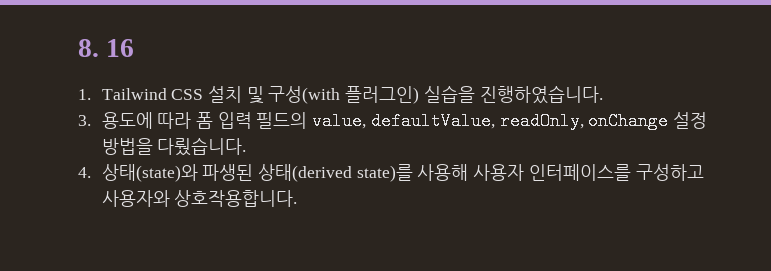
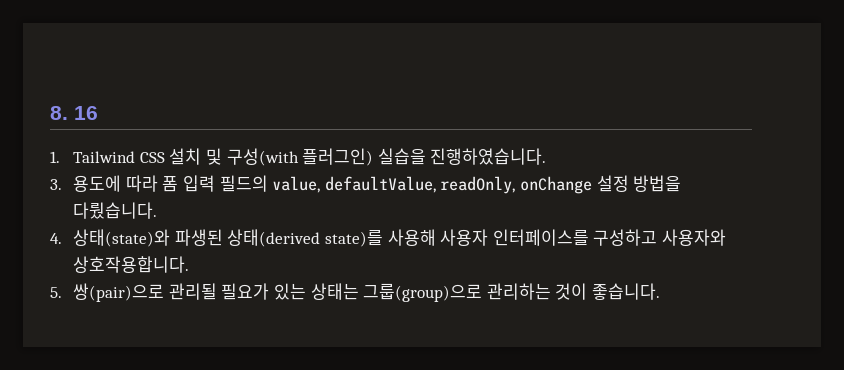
(298, 198) none -> [50,283,660,302] // 5. 쌍(pair)으로 관리될 필요가 있는 상태는 그룹(group)으로 관리하는 것이 좋습니다.

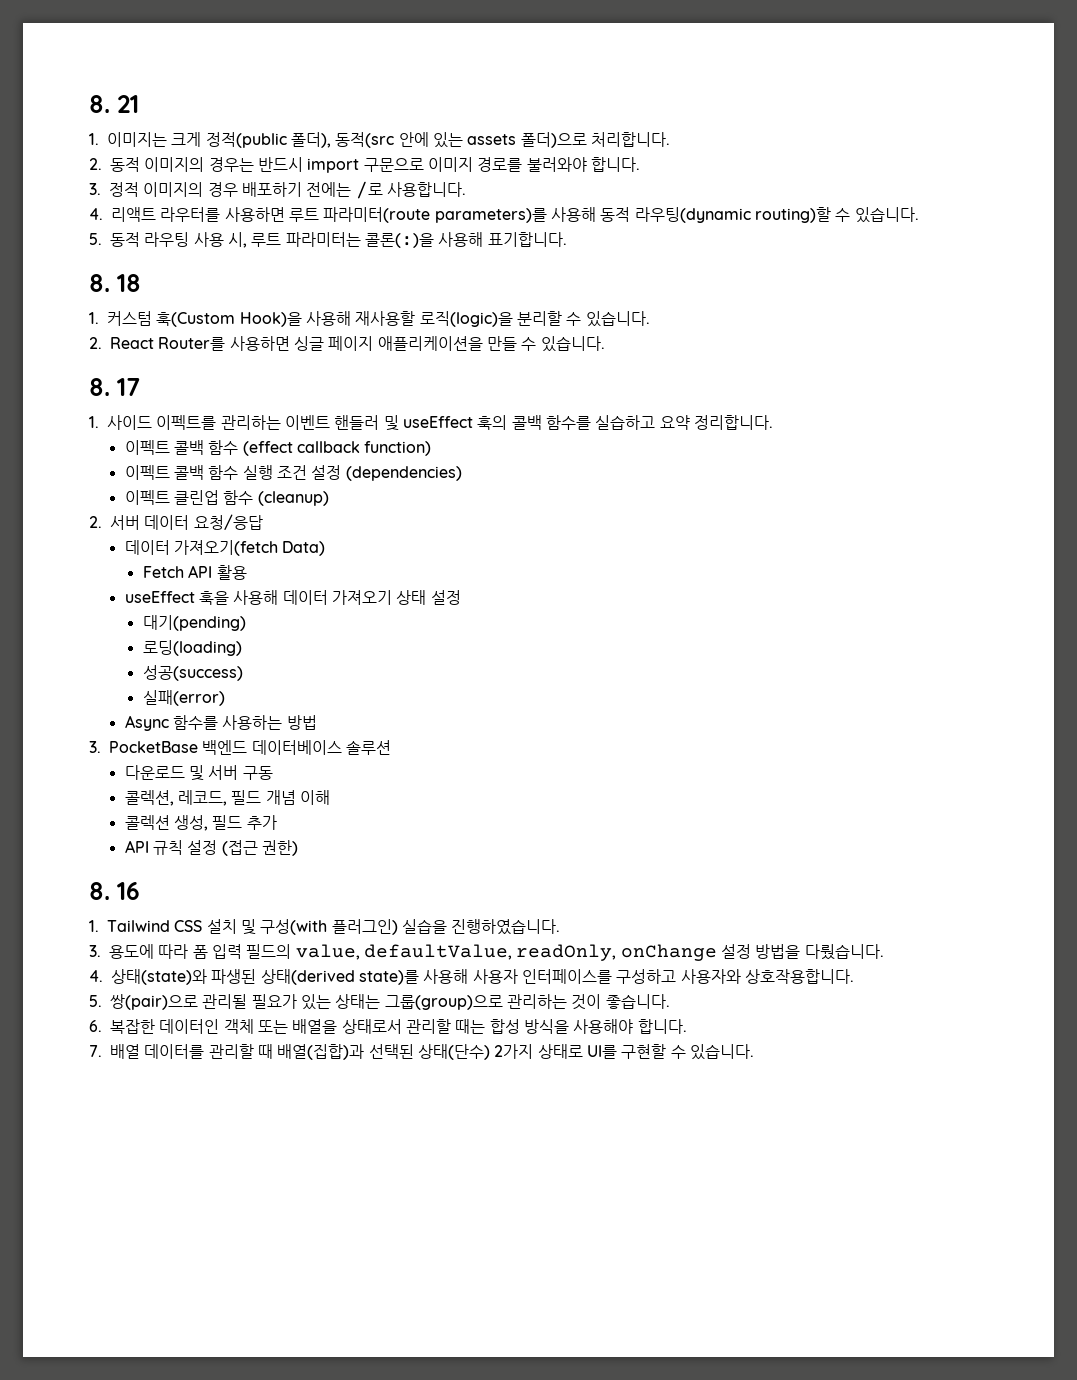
[50,106,68,120] 8. -> [89,95,139,113] [89,132,671,148] [89,157,640,173] [89,181,466,199] [89,207,919,223] [89,232,567,248] [89,274,141,292] [89,311,650,327] [89,336,605,352] [89,378,140,396] [89,415,773,431] [124,440,432,456] [124,465,462,481] [124,490,329,506] [89,514,263,530] [124,540,326,556] [142,565,247,580] [124,590,461,605] [142,615,246,631] [142,640,242,656] [142,665,243,681] [142,690,225,706] [124,715,317,731] [89,740,391,755] [124,765,273,781] [124,790,331,806] [124,815,277,831] [124,840,299,856] [89,882,110,900] 8. 21 // 1. 이미지는 크게 정적(public 폴더), 동적(src 안에 있는 assets 폴더)으로 처리합니다. // 2. 동적 이미지의 경우는 반드시 import 구문으로 이미지 경로를 불러와야 합니다. // 3. 정적 이미지의 경우 배포하기 전에는 /로 사용합니다. // 4. 리액트 라우터를 사용하면 루트 파라미터(route parameters)를 사용해 동적 라우팅(dynamic routing)할 수 있습니다. // 5. 동적 라우팅 사용 시, 루트 파라미터는 콜론(:)을 사용해 표기합니다. // 8. 18 // 1. 커스텀 훅(Custom Hook)을 사용해 재사용할 로직(logic)을 분리할 수 있습니다. // 2. React Router를 사용하면 싱글 페이지 애플리케이션을 만들 수 있습니다. // 8. 17 // 1. 사이드 이펙트를 관리하는 이벤트 핸들러 및 useEffect 훅의 콜백 함수를 실습하고 요약 정리합니다. // 이펙트 콜백 함수 (effect callback function) // 이펙트 콜백 함수 실행 조건 설정 (dependencies) // 이펙트 클린업 함수 (cleanup) // 2. 서버 데이터 요청/응답 // 데이터 가져오기(fetch Data) // Fetch API 활용 // useEffect 훅을 사용해 데이터 가져오기 상태 설정 // 대기(pending) // 로딩(loading) // 성공(success) // 실패(error) // Async 함수를 사용하는 방법 // 3. PocketBase 백엔드 데이터베이스 솔루션 // 다운로드 및 서버 구동 // 콜렉션, 레코드, 필드 개념 이해 // 콜렉션 생성, 필드 추가 // API 규칙 설정 (접근 권한) // 8.
(660, 291) none -> [89,1019,687,1034] [89,1044,754,1060] // 6. 복잡한 데이터인 객체 또는 배열을 상태로서 관리할 때는 합성 방식을 사용해야 합니다. // 7. 배열 데이터를 관리할 때 배열(집합)과 선택된 상태(단수) 2가지 상태로 UI를 구현할 수 있습니다.

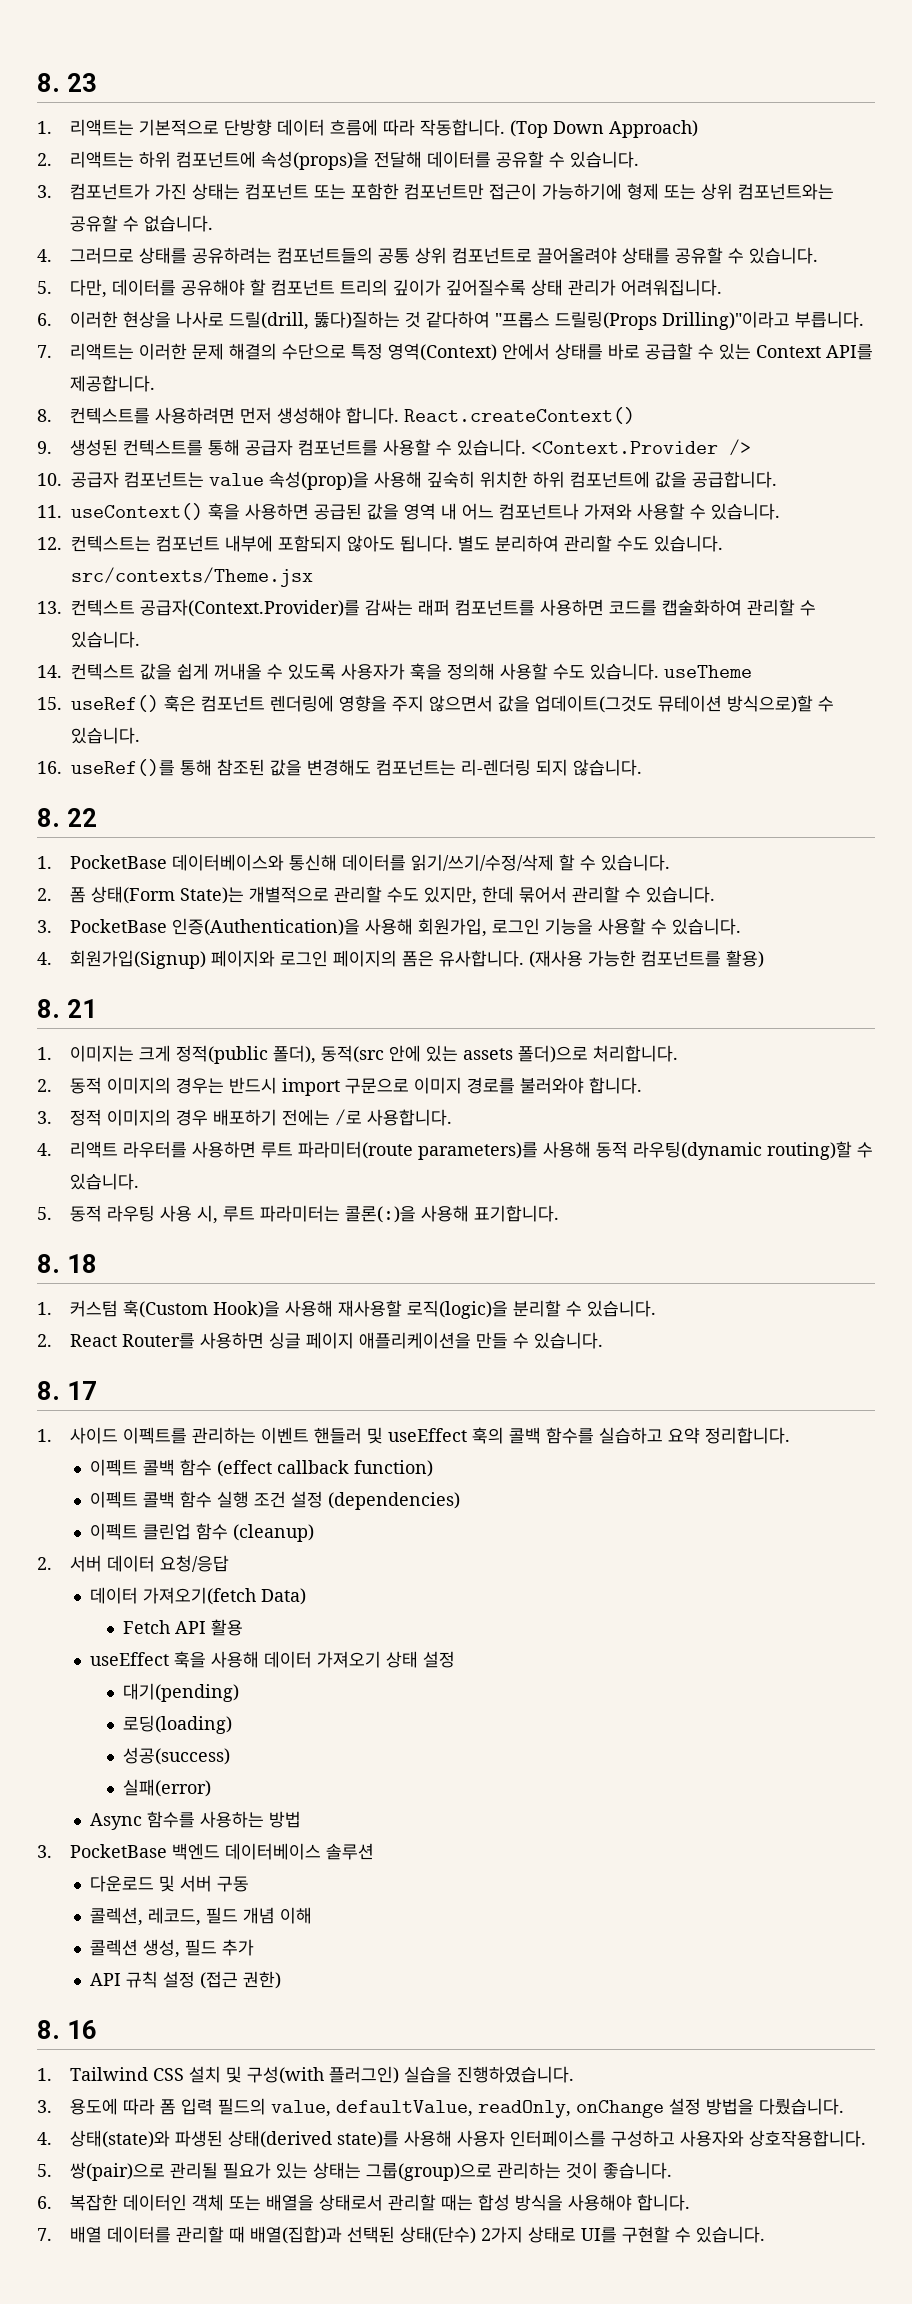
[89,95,110,113] 8. -> [37,73,97,92] [37,119,699,138] [37,151,640,170] [37,183,835,200] [70,215,214,232] [37,247,819,264] [37,279,723,298] [37,311,865,330] [37,343,874,361] [70,375,156,392] [37,407,636,424] [37,439,752,456] [37,471,777,490] [37,503,780,520] [37,535,723,552] [71,567,313,587] [37,599,816,617] [71,631,140,648] [37,663,752,680] [37,695,834,713] [71,727,140,744] [37,759,642,776] [37,808,97,827] [37,854,671,871] [37,886,716,905] [37,918,742,937] [37,950,765,969] [37,999,60,1018] 8. 23 // 1. 리액트는 기본적으로 단방향 데이터 흐름에 따라 작동합니다. (Top Down Approach) // 2. 리액트는 하위 컴포넌트에 속성(props)을 전달해 데이터를 공유할 수 있습니다. // 3. 컴포넌트가 가진 상태는 컴포넌트 또는 포함한 컴포넌트만 접근이 가능하기에 형제 또는 상위 컴포넌트와는 공유할 수 없습니다. // 4. 그러므로 상태를 공유하려는 컴포넌트들의 공통 상위 컴포넌트로 끌어올려야 상태를 공유할 수 있습니다. // 5. 다만, 데이터를 공유해야 할 컴포넌트 트리의 깊이가 깊어질수록 상태 관리가 어려워집니다. // 6. 이러한 현상을 나사로 드릴(drill, 뚫다)질하는 것 같다하여 "프롭스 드릴링(Props Drilling)"이라고 부릅니다. // 7. 리액트는 이러한 문제 해결의 수단으로 특정 영역(Context) 안에서 상태를 바로 공급할 수 있는 Context API를 제공합니다. // 8. 컨텍스트를 사용하려면 먼저 생성해야 합니다. React.createContext() // 9. 생성된 컨텍스트를 통해 공급자 컴포넌트를 사용할 수 있습니다. <Context.Provider /> // 10. 공급자 컴포넌트는 value 속성(prop)을 사용해 깊숙히 위치한 하위 컴포넌트에 값을 공급합니다. // 11. useContext() 훅을 사용하면 공급된 값을 영역 내 어느 컴포넌트나 가져와 사용할 수 있습니다. // 12. 컨텍스트는 컴포넌트 내부에 포함되지 않아도 됩니다. 별도 분리하여 관리할 수도 있습니다. src/contexts/Theme.jsx // 13. 컨텍스트 공급자(Context.Provider)를 감싸는 래퍼 컴포넌트를 사용하면 코드를 캡술화하여 관리할 수 있습니다. // 14. 컨텍스트 값을 쉽게 꺼내올 수 있도록 사용자가 훅을 정의해 사용할 수도 있습니다. useTheme // 15. useRef() 훅은 컴포넌트 렌더링에 영향을 주지 않으면서 값을 업데이트(그것도 뮤테이션 방식으로)할 수 있습니다. // 16. useRef()를 통해 참조된 값을 변경해도 컴포넌트는 리-렌더링 되지 않습니다. // 8. 22 // 1. PocketBase 데이터베이스와 통신해 데이터를 읽기/쓰기/수정/삭제 할 수 있습니다. // 2. 폼 상태(Form State)는 개별적으로 관리할 수도 있지만, 한데 묶어서 관리할 수 있습니다. // 3. PocketBase 인증(Authentication)을 사용해 회원가입, 로그인 기능을 사용할 수 있습니다. // 4. 회원가입(Signup) 페이지와 로그인 페이지의 폼은 유사합니다. (재사용 가능한 컴포넌트를 활용) // 8.

